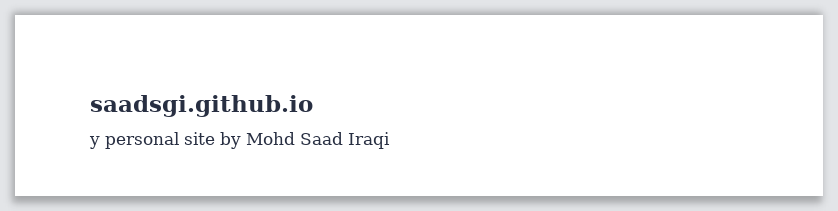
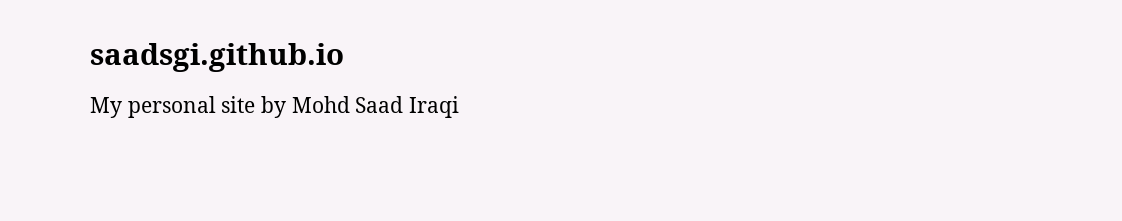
[89,136,100,149] y -> [90,97,122,118] My

